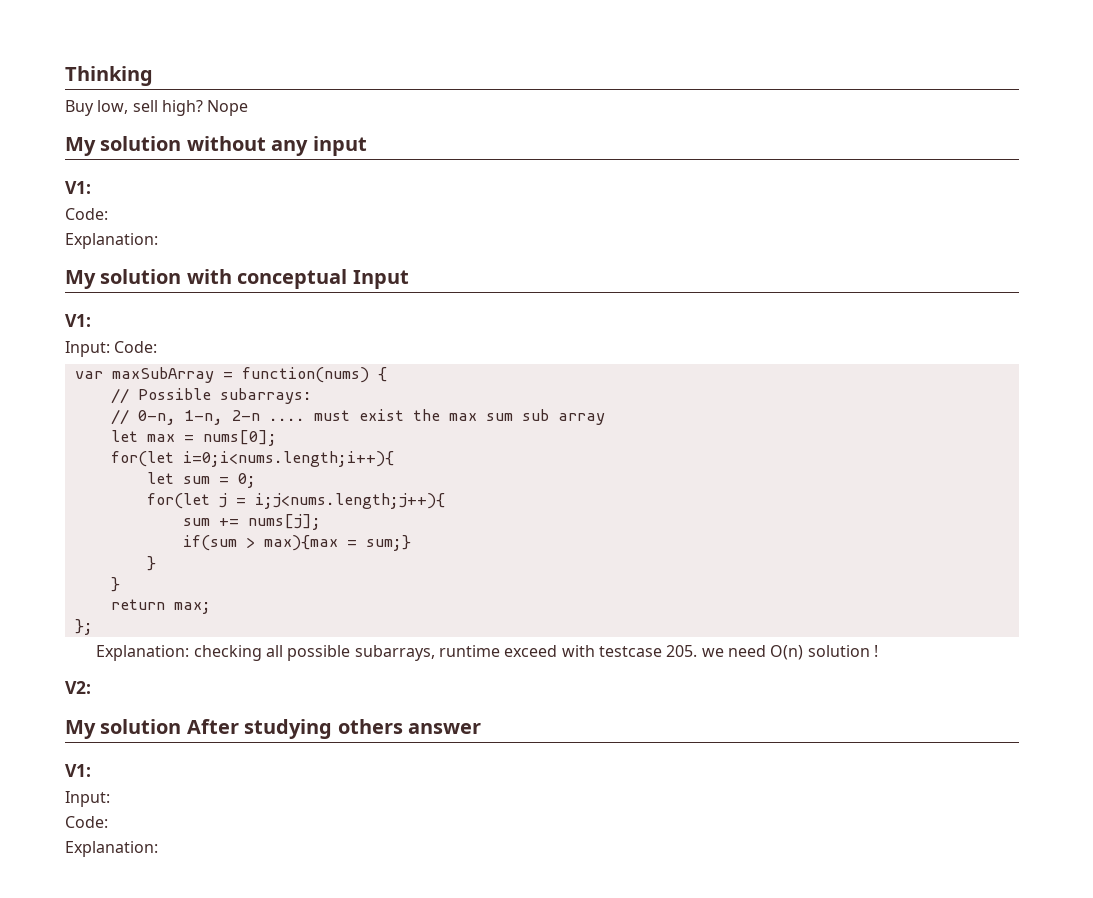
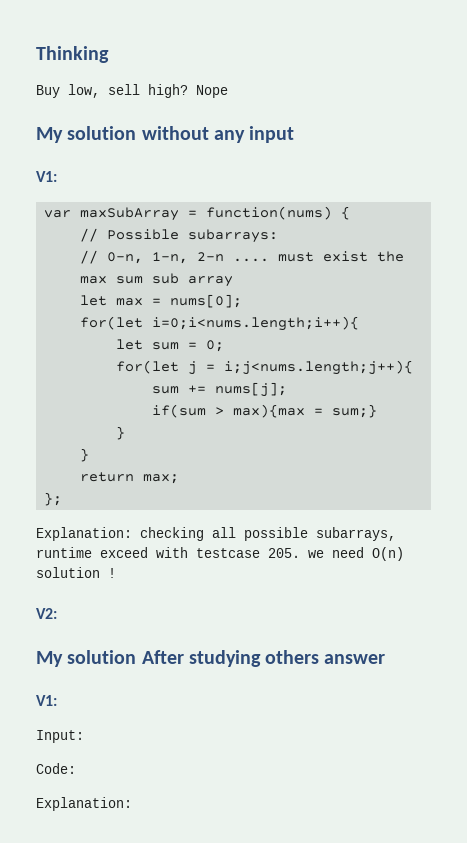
[65,208,108,220] [65,233,158,249] [65,269,409,289] [65,314,91,327] [65,341,158,357] // Code: // Explanation: // My solution with conceptual Input // V1: // Input: Code: -> (57, 176) none

